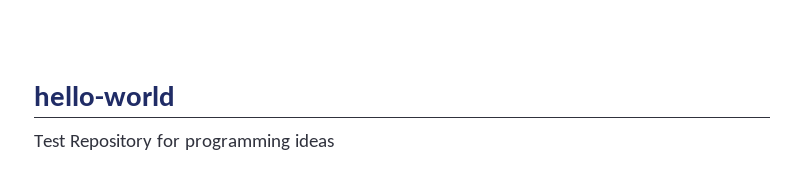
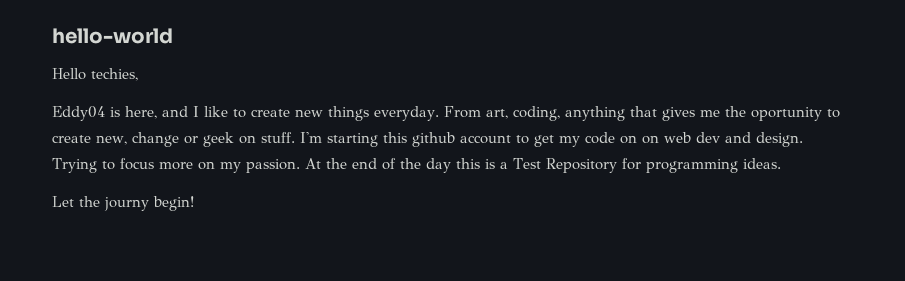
[34,134,334,150] Test Repository for programming ideas -> [52,68,138,81] [52,106,840,121] [52,132,803,147] [52,158,781,173] [52,196,194,211] Hello techies, // Eddy04 is here, and I like to create new things everyday. From art, coding, anything that gives me the oportunity to create new, change or geek on stuff. I'm starting this github account to get my code on on web dev and design. Trying to focus more on my passion. At the end of the day this is a Test Repository for programming ideas. // Let the journy begin!

